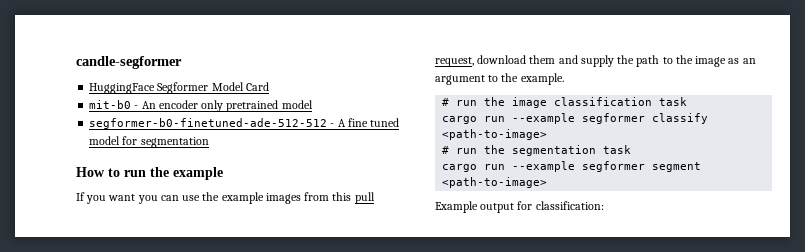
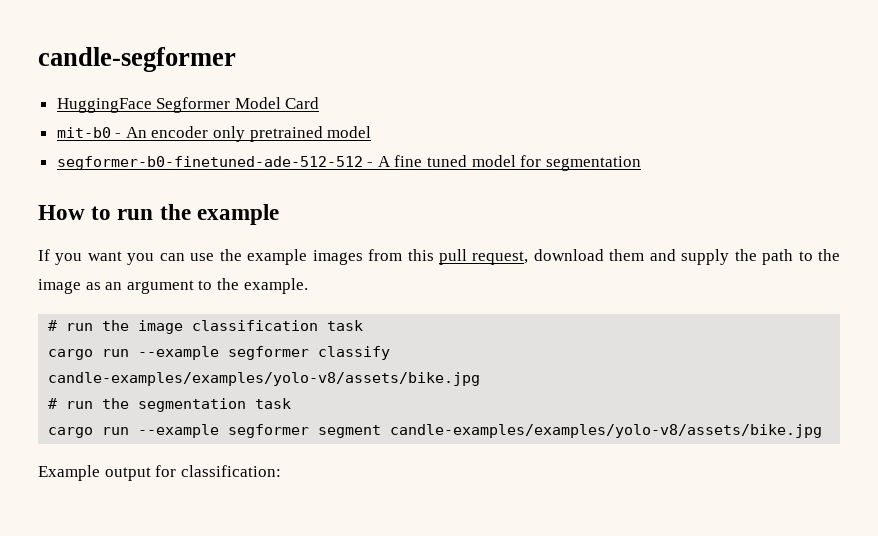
[442,129,548,140] <path-to-image> -> [48,372,481,386] candle-examples/examples/yolo-v8/assets/bike.jpg
[442,177,548,188] <path-to-image> -> [390,424,823,438] candle-examples/examples/yolo-v8/assets/bike.jpg

